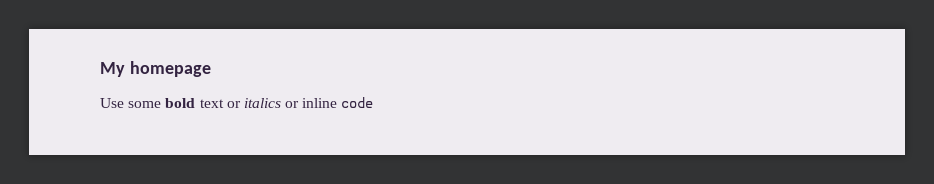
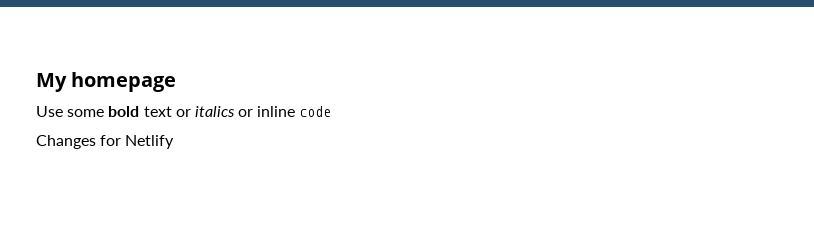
(374, 102) none -> [36,135,175,149] // Changes for Netlify

